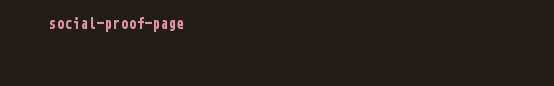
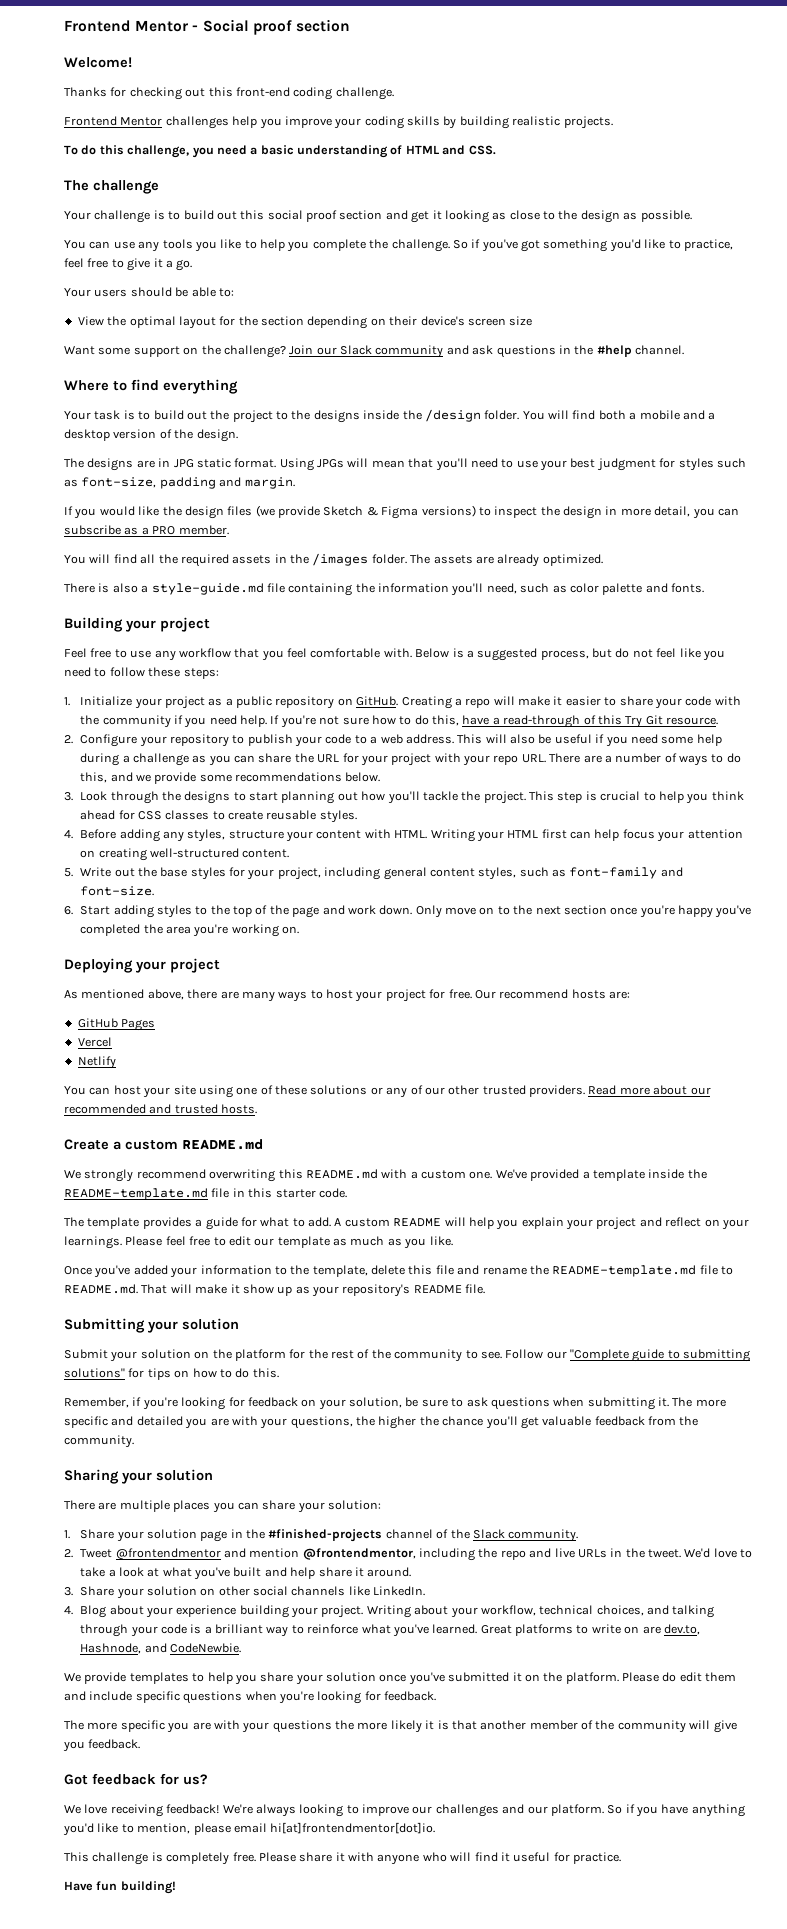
[48,17,184,32] social-proof-page -> [64,19,350,35] [64,57,132,68] [64,87,394,100] [64,116,613,129] [64,145,496,158] [64,180,159,194] [64,210,692,223] [64,239,733,252] [64,258,193,271] [64,287,234,297] [77,316,533,329] [64,345,684,358] [64,379,238,394] [64,409,716,423] [64,429,238,442] [64,458,746,471] [64,477,295,489] [64,505,739,519] [64,525,229,535] [64,553,603,567] [64,583,704,596] [64,617,210,632] [64,648,725,661] [64,667,219,679] [64,696,741,709] [80,715,719,728] [64,734,722,747] [80,753,741,766] [80,772,381,784] [64,791,744,804] [80,810,357,823] [64,829,743,842] [80,848,290,861] [64,867,683,880] [80,886,155,896] [64,905,752,918] [80,924,300,937] [64,958,220,973] [64,989,630,1002] [77,1018,156,1031] [77,1037,112,1047] [77,1056,116,1069] [64,1085,711,1098] [64,1104,258,1114] [64,1139,263,1150] [64,1169,707,1182] [64,1188,347,1200] [64,1217,749,1230] [64,1236,453,1249] [64,1265,733,1278] [64,1284,486,1297] [64,1318,239,1333] [64,1349,751,1362] [64,1368,279,1380] [64,1397,726,1410] [64,1416,699,1429] [64,1435,134,1448] [64,1469,213,1484] [64,1500,381,1513] [64,1529,579,1542] [64,1548,753,1561] [80,1567,412,1580] [64,1586,426,1599] [64,1605,715,1618] [80,1624,700,1637] [80,1643,241,1654] [64,1672,737,1685] [64,1691,436,1704] [64,1720,737,1733] [63,1739,141,1752] [64,1773,208,1785] [64,1804,745,1817] [63,1822,436,1836] [64,1852,621,1865] [64,1881,176,1894] Frontend Mentor - Social proof section // Welcome! // Thanks for checking out this front-end coding challenge. // Frontend Mentor challenges help you improve your coding skills by building realistic projects. // To do this challenge, you need a basic understanding of HTML and CSS. // The challenge // Your challenge is to build out this social proof section and get it looking as close to the design as possible. // You can use any tools you like to help you complete the challenge. So if you've got something you'd like to practice, feel free to give it a go. // Your users should be able to: // View the optimal layout for the section depending on their device's screen size // Want some support on the challenge? Join our Slack community and ask questions in the #help channel. // Where to find everything // Your task is to build out the project to the designs inside the /design folder. You will find both a mobile and a desktop version of the design. // The designs are in JPG static format. Using JPGs will mean that you'll need to use your best judgment for styles such as font-size, padding and margin. // If you would like the design files (we provide Sketch & Figma versions) to inspect the design in more detail, you can subscribe as a PRO member. // You will find all the required assets in the /images folder. The assets are already optimized. // There is also a style-guide.md file containing the information you'll need, such as color palette and fonts. // Building your project // Feel free to use any workflow that you feel comfortable with. Below is a suggested process, but do not feel like you need to follow these steps: // 1. Initialize your project as a public repository on GitHub. Creating a repo will make it easier to share your code with the community if you need help. If you're not sure how to do this, have a read-through of this Try Git resource. // 2. Configure your repository to publish your code to a web address. This will also be useful if you need some help during a challenge as you can share the URL for your project with your repo URL. There are a number of ways to do this, and we provide some recommendations below. // 3. Look through the designs to start planning out how you'll tackle the project. This step is crucial to help you think ahead for CSS classes to create reusable styles. // 4. Before adding any styles, structure your content with HTML. Writing your HTML first can help focus your attention on creating well-structured content. // 5. Write out the base styles for your project, including general content styles, such as font-family and font-size. // 6. Start adding styles to the top of the page and work down. Only move on to the next section once you're happy you've completed the area you're working on. // Deploying your project // As mentioned above, there are many ways to host your project for free. Our recommend hosts are: // GitHub Pages // Vercel // Netlify // You can host your site using one of these solutions or any of our other trusted providers. Read more about our recommended and trusted hosts. // Create a custom README.md // We strongly recommend overwriting this README.md with a custom one. We've provided a template inside the README-template.md file in this starter code. // The template provides a guide for what to add. A custom README will help you explain your project and reflect on your learnings. Please feel free to edit our template as much as you like. // Once you've added your information to the template, delete this file and rename the README-template.md file to README.md. That will make it show up as your repository's README file. // Submitting your solution // Submit your solution on the platform for the rest of the community to see. Follow our "Complete guide to submitting solutions" for tips on how to do this. // Remember, if you're looking for feedback on your solution, be sure to ask questions when submitting it. The more specific and detailed you are with your questions, the higher the chance you'll get valuable feedback from the community. // Sharing your solution // There are multiple places you can share your solution: // 1. Share your solution page in the #finished-projects channel of the Slack community. // 2. Tweet @frontendmentor and mention @frontendmentor, including the repo and live URLs in the tweet. We'd love to take a look at what you've built and help share it around. // 3. Share your solution on other social channels like LinkedIn. // 4. Blog about your experience building your project. Writing about your workflow, technical choices, and talking through your code is a brilliant way to reinforce what you've learned. Great platforms to write on are dev.to, Hashnode, and CodeNewbie. // We provide templates to help you share your solution once you've submitted it on the platform. Please do edit them and include specific questions when you're looking for feedback. // The more specific you are with your questions the more likely it is that another member of the community will give you feedback. // Got feedback for us? // We love receiving feedback! We're always looking to improve our challenges and our platform. So if you have anything you'd like to mention, please email hi[at]frontendmentor[dot]io. // This challenge is completely free. Please share it with anyone who will find it useful for practice. // Have fun building!

